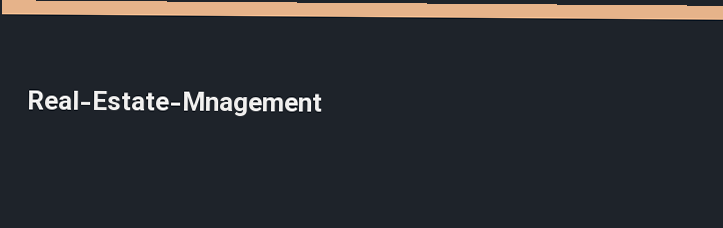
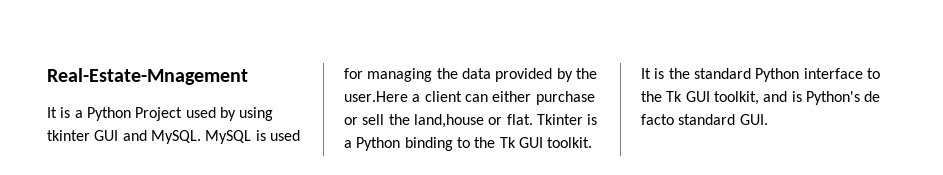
(323, 103) none -> [47,107,274,121] [47,130,300,144] [344,68,597,82] [344,91,595,105] [344,114,598,128] [344,137,593,151] [641,68,880,82] [641,91,881,105] [641,114,768,125] // It is a Python Project used by using tkinter GUI and MySQL. MySQL is used for managing the data provided by the user.Here a client can either purchase or sell the land,house or flat. Tkinter is a Python binding to the Tk GUI toolkit. It is the standard Python interface to the Tk GUI toolkit, and is Python's de facto standard GUI.

